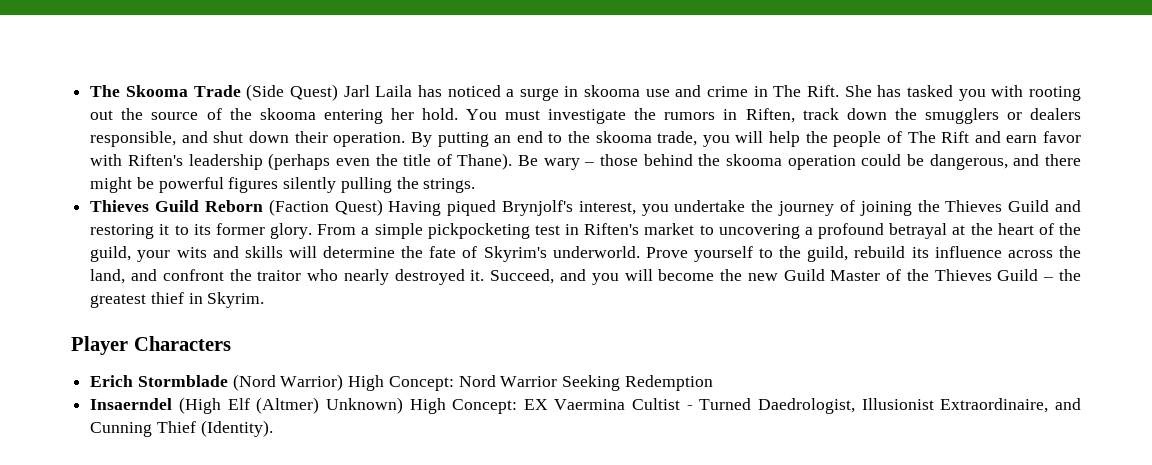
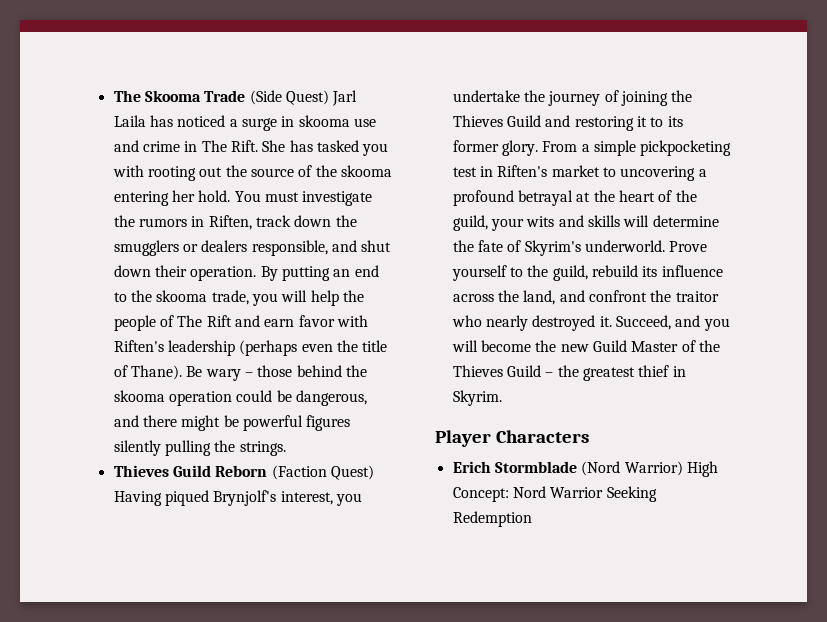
[90,397,1081,414] [90,420,273,437] // Insaerndel (High Elf (Altmer) Unknown) High Concept: EX Vaermina Cultist - Turned Daedrologist, Illusionist Extraordinaire, and Cunning Thief (Identity). -> (532, 519) none

